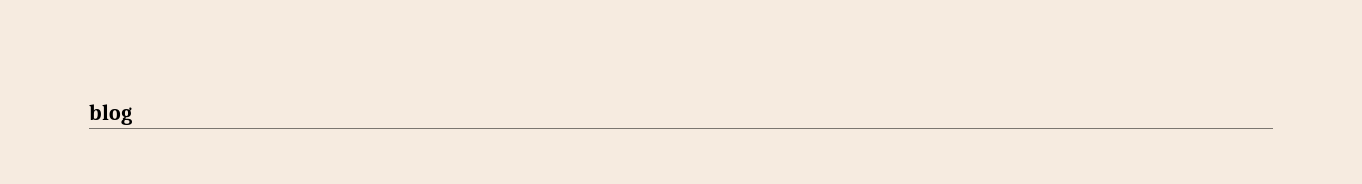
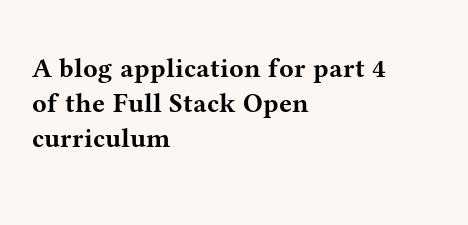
[89,104,132,125] blog -> [32,58,387,83] [32,93,310,118] [32,128,171,147] A blog application for part 4 of the Full Stack Open curriculum

